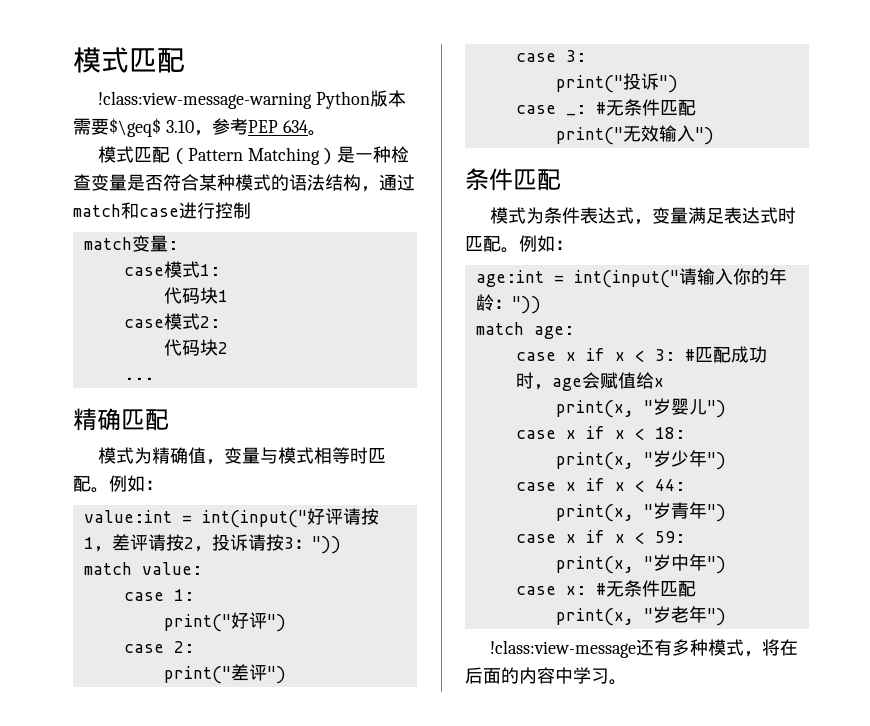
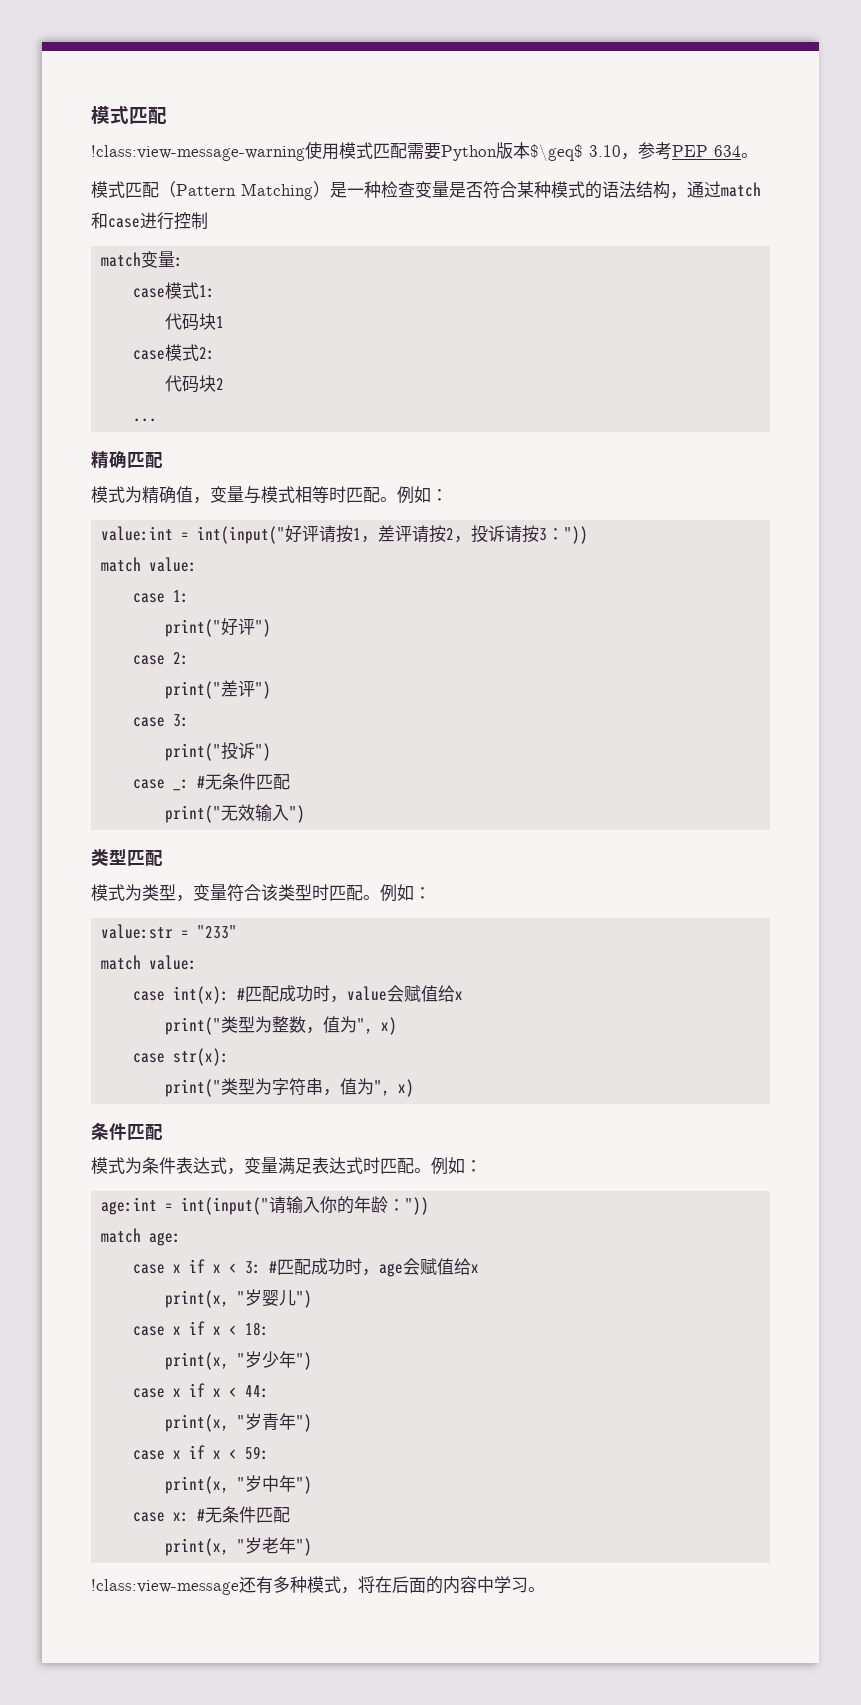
(312, 100) none -> [305,141,441,160] 使用模式匹配需要
[73,118,109,135] 需要 -> (530, 150) none
(714, 136) none -> [91,849,163,866] [91,884,431,902] [101,924,238,939] [101,955,198,970] [133,985,464,1004] [165,1016,398,1035] [133,1048,230,1066] [165,1078,415,1097] // 类型匹配 // 模式为类型，变量符合该类型时匹配。例如： // value:str = "233" // match value: // case int(x): #匹配成功时，value会赋值给x // print("类型为整数，值为", x) // case str(x): // print("类型为字符串，值为", x)

